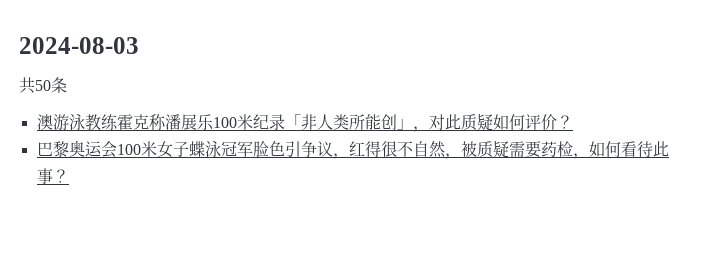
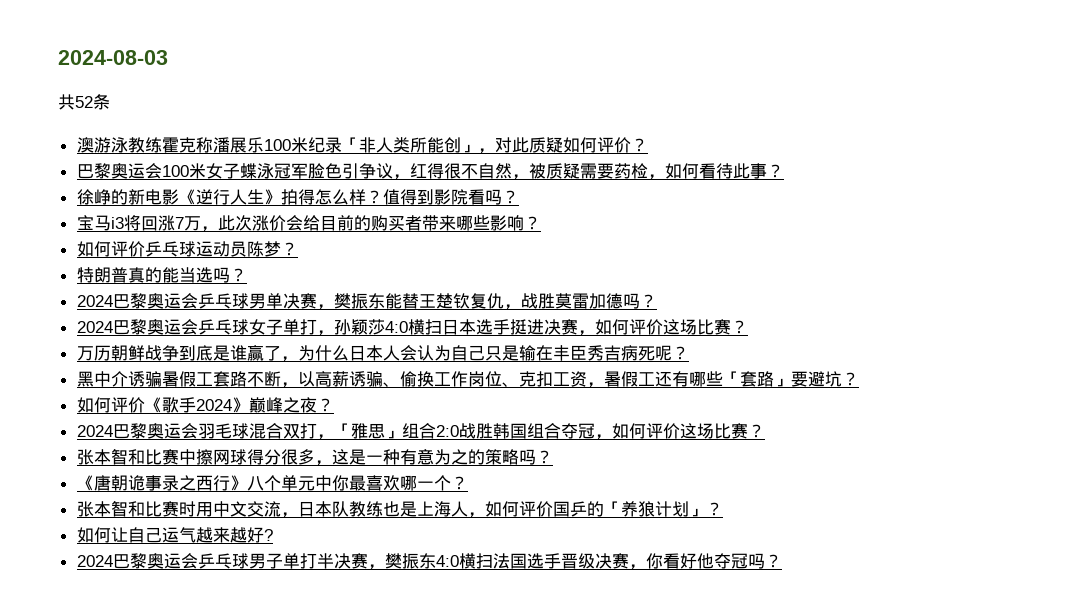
[35,80,51,91] 50 -> [75,96,93,108] 52
(69, 176) none -> [76,189,519,205] [76,215,541,232] [76,241,298,257] [76,267,247,283] [76,293,657,310] [76,319,748,336] [76,344,689,362] [76,371,859,388] [76,397,334,413] [76,423,765,440] [76,448,553,466] [76,475,468,491] [76,500,723,518] [76,527,273,543] [76,553,782,570] // 徐峥的新电影《逆行人生》拍得怎么样？值得到影院看吗？ // 宝马i3将回涨7万，此次涨价会给目前的购买者带来哪些影响？ // 如何评价乒乓球运动员陈梦？ // 特朗普真的能当选吗？ // 2024巴黎奥运会乒乓球男单决赛，樊振东能替王楚钦复仇，战胜莫雷加德吗？ // 2024巴黎奥运会乒乓球女子单打，孙颖莎4:0横扫日本选手挺进决赛，如何评价这场比赛？ // 万历朝鲜战争到底是谁赢了，为什么日本人会认为自己只是输在丰臣秀吉病死呢？ // 黑中介诱骗暑假工套路不断，以高薪诱骗、偷换工作岗位、克扣工资，暑假工还有哪些「套路」要避坑？ // 如何评价《歌手2024》巅峰之夜？ // 2024巴黎奥运会羽毛球混合双打，「雅思」组合2:0战胜韩国组合夺冠，如何评价这场比赛？ // 张本智和比赛中擦网球得分很多，这是一种有意为之的策略吗？ // 《唐朝诡事录之西行》八个单元中你最喜欢哪一个？ // 张本智和比赛时用中文交流，日本队教练也是上海人，如何评价国乒的「养狼计划」？ // 如何让自己运气越来越好? // 2024巴黎奥运会乒乓球男子单打半决赛，樊振东4:0横扫法国选手晋级决赛，你看好他夺冠吗？

